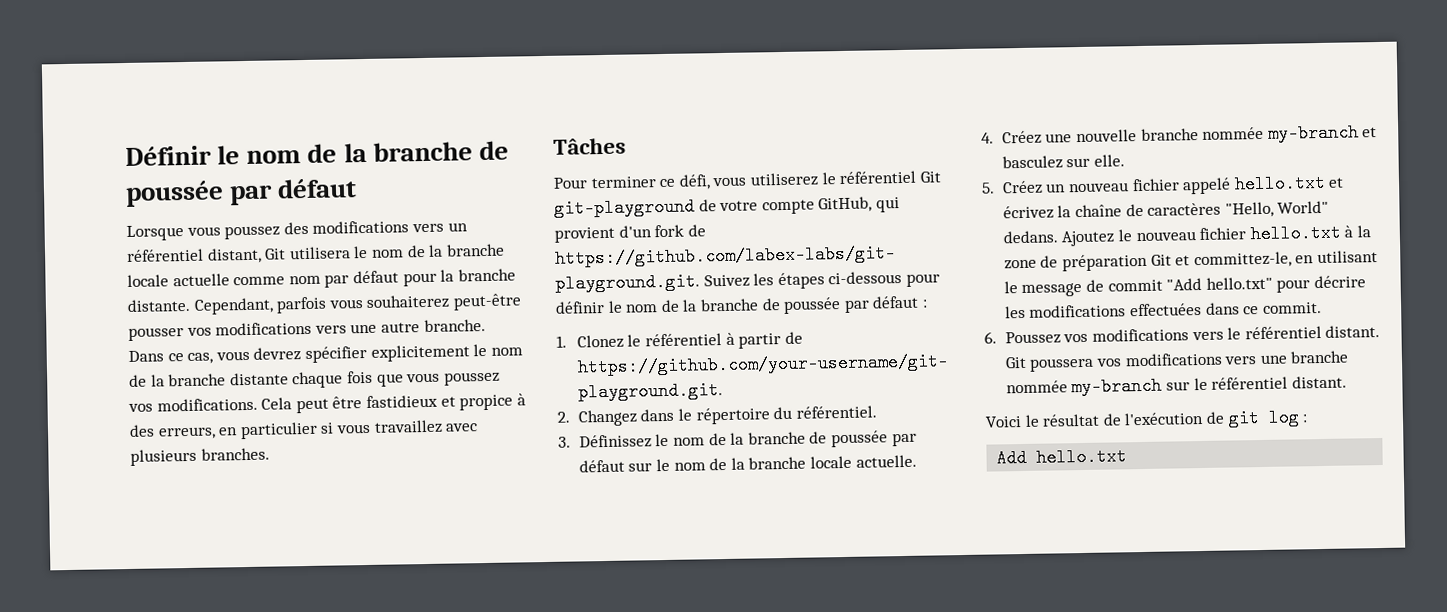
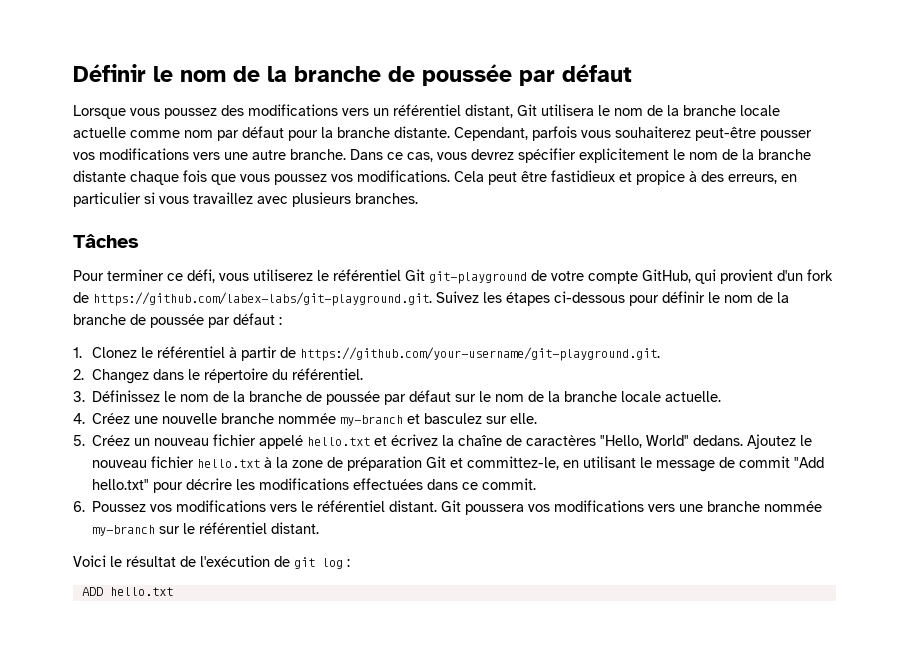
[996,448,1028,468] Add -> [81,587,103,596] ADD

